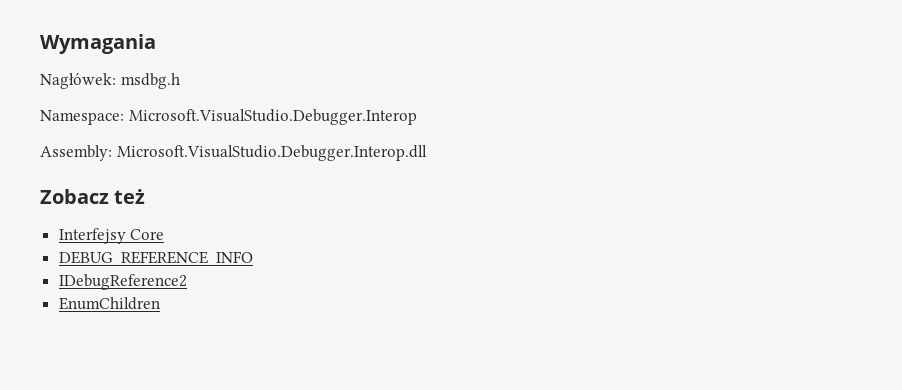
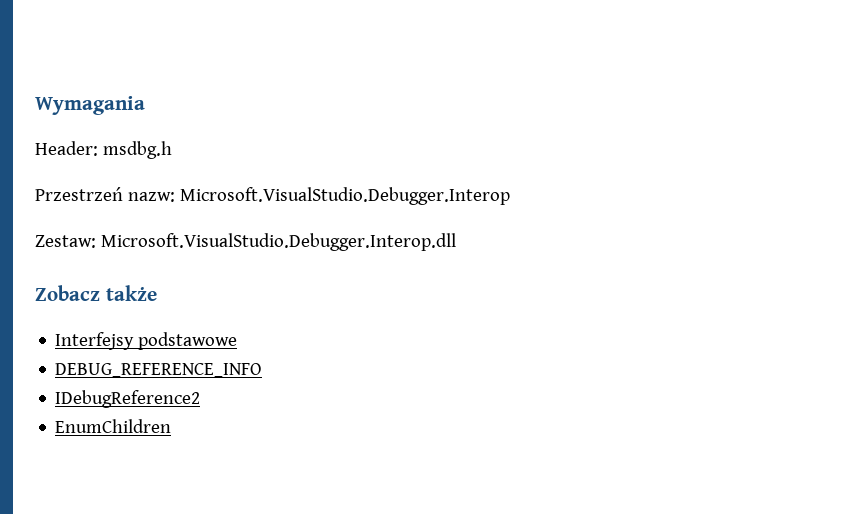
[40,73,116,89] Nagłówek: -> [35,141,98,156] Header:
[40,110,124,125] Namespace: -> [35,187,175,202] Przestrzeń nazw:
[40,145,112,161] Assembly: -> [35,235,96,248] Zestaw:
[114,189,146,204] też -> [105,285,157,301] także
[130,229,165,240] Core -> [138,332,238,350] podstawowe

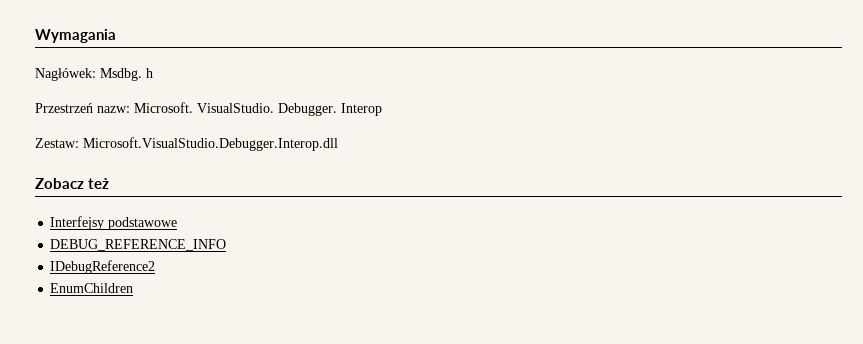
[35,141,172,159] Header: msdbg.h -> [35,68,153,81] Nagłówek: Msdbg. h
[179,187,510,205] Microsoft.VisualStudio.Debugger.Interop -> [134,102,382,116] Microsoft. VisualStudio. Debugger. Interop
[105,285,157,301] także -> [88,178,109,189] też

